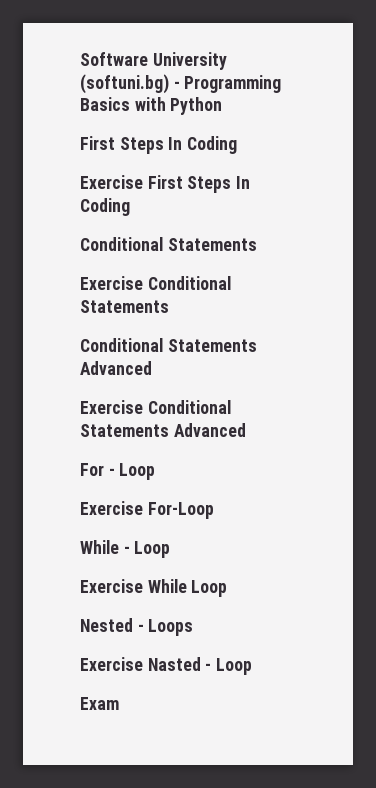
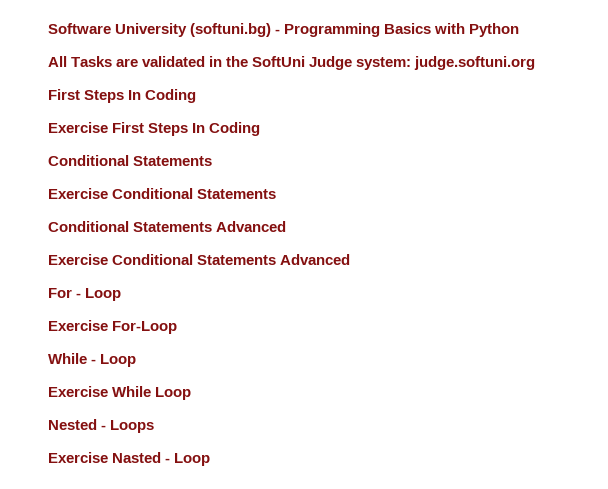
(223, 106) none -> [48,56,536,70] // All Tasks are validated in the SoftUni Judge system: judge.softuni.org
[80,697,119,710] // Exam -> (211, 459) none

